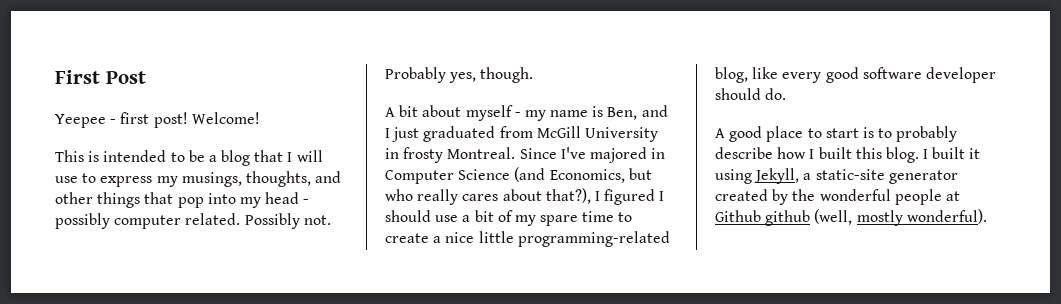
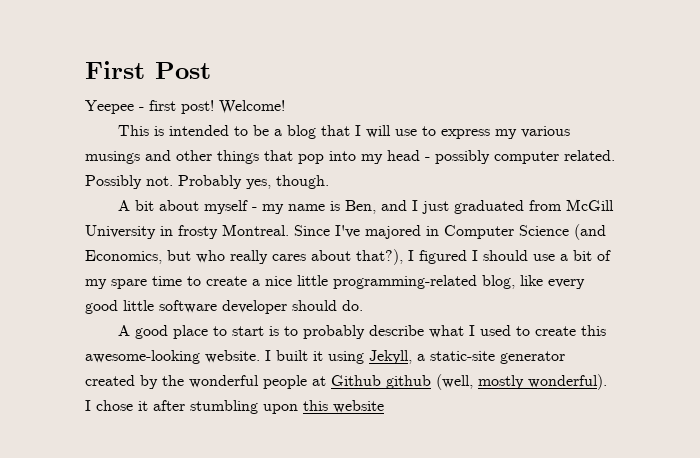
[181,171,311,187] musings, thoughts, -> [520,126,570,138] [85,151,140,164] various musings
(859, 75) none -> [123,300,154,311] little
[777,147,919,163] how I built this blog. -> [428,325,606,338] [85,350,260,364] what I used to create this awesome-looking website.
(987, 216) none -> [85,400,384,414] I chose it after stumbling upon this website

